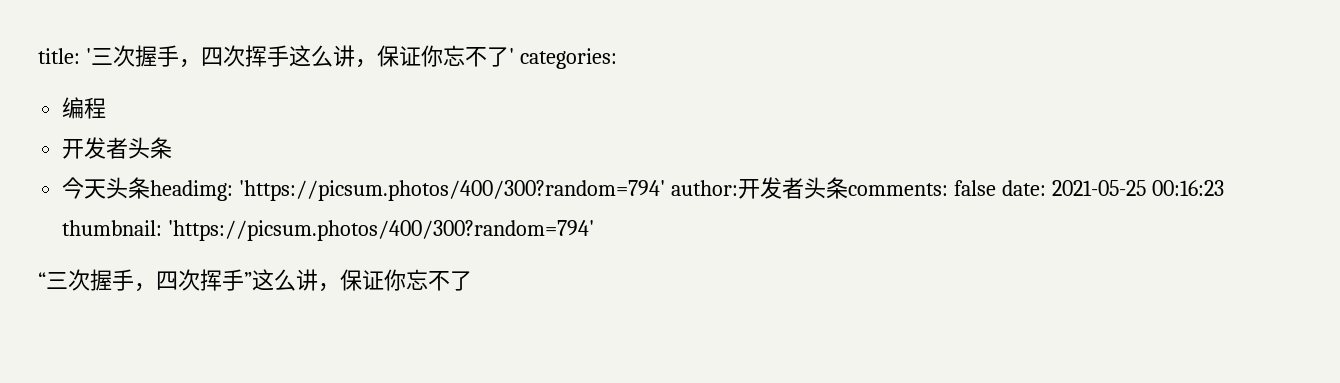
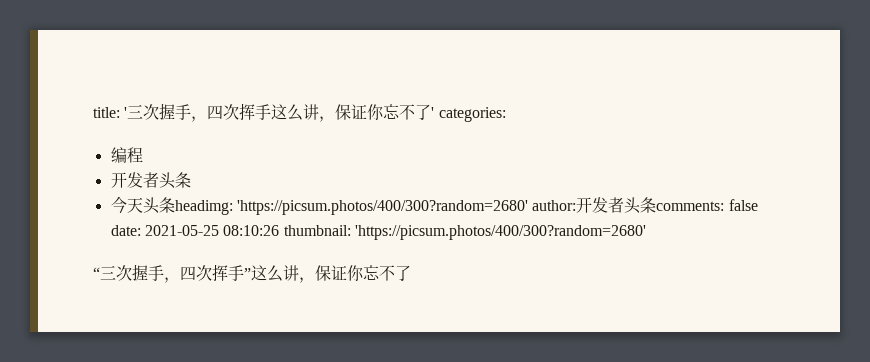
[239,180,666,201] 'https://picsum.photos/400/300?random=794' -> [236,200,528,215] 'https://picsum.photos/400/300?random=2680'
[1151,180,1224,196] [62,220,595,241] 00:16:23 thumbnail: 'https://picsum.photos/400/300?random=794' -> [223,225,646,240] 08:10:26 thumbnail: 'https://picsum.photos/400/300?random=2680'

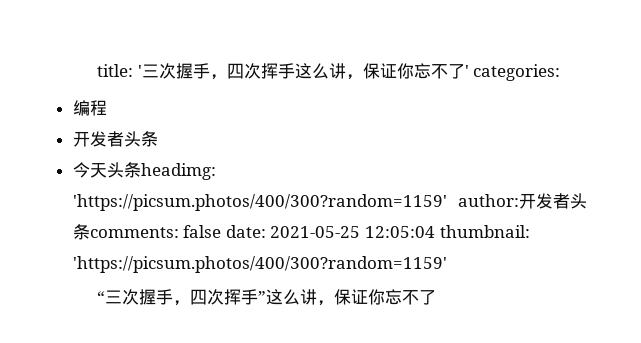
[236,200,528,215] 'https://picsum.photos/400/300?random=2680' -> [72,194,447,211] 'https://picsum.photos/400/300?random=1159'
[223,225,646,240] 08:10:26 thumbnail: 'https://picsum.photos/400/300?random=2680' -> [365,225,530,238] [72,256,447,273] 12:05:04 thumbnail: 'https://picsum.photos/400/300?random=1159'

